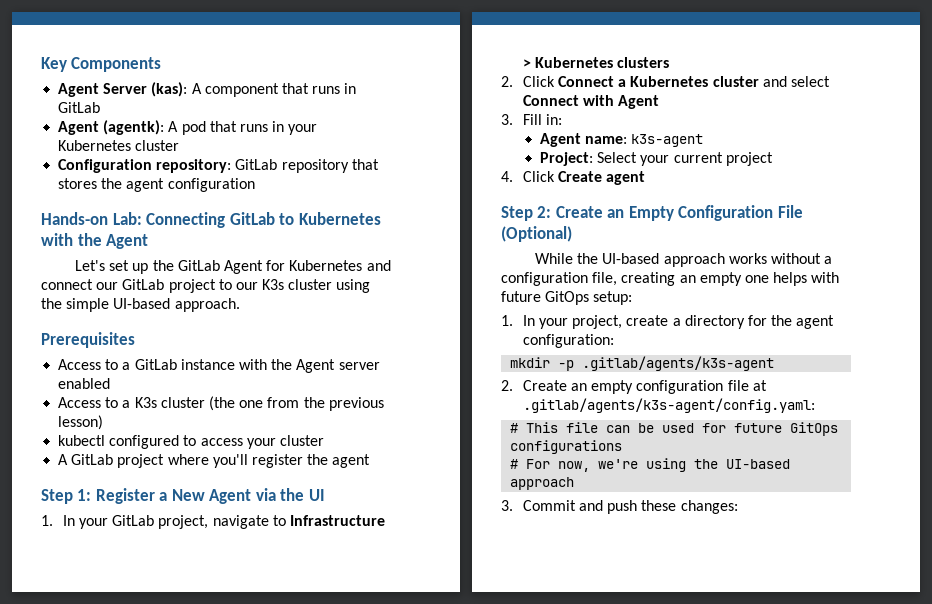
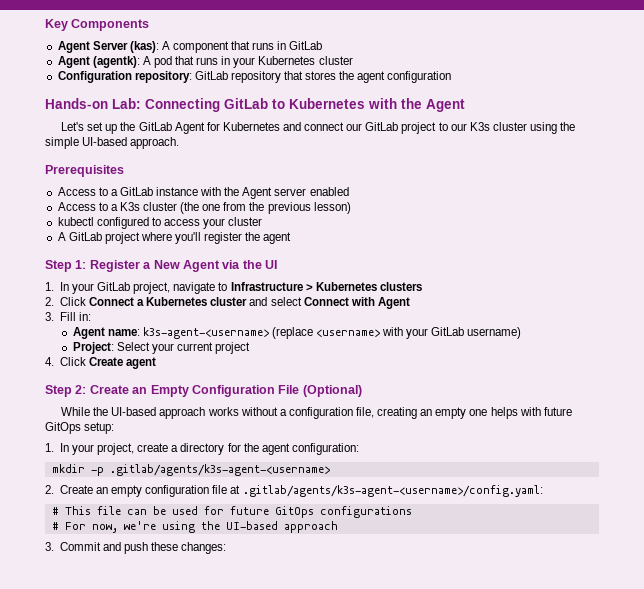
[631,134,704,147] k3s-agent -> [142,327,522,339] k3s-agent-<username> (replace <username> with your GitLab username)
[582,356,775,371] .gitlab/agents/k3s-agent -> [109,464,330,476] .gitlab/agents/k3s-agent-<username>
[522,398,815,413] .gitlab/agents/k3s-agent/config.yaml: -> [242,485,543,497] .gitlab/agents/k3s-agent-<username>/config.yaml:

